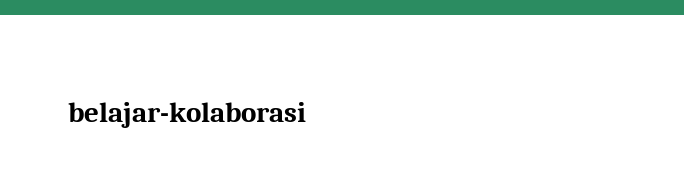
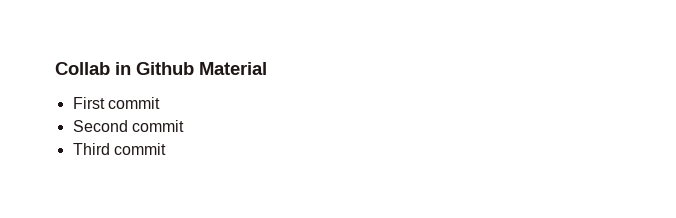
[68,102,306,128] belajar-kolaborasi -> [55,62,267,75] [72,97,160,109] [72,120,184,132] [72,143,166,155] Collab in Github Material // First commit // Second commit // Third commit

